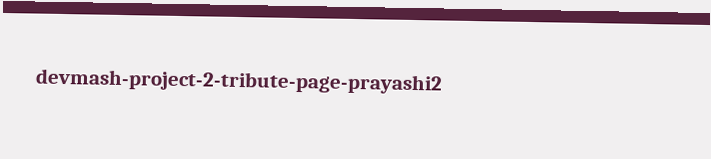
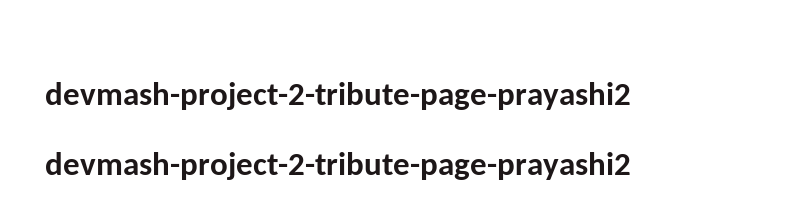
[35,68,443,95] devmash-project-2-tribute-page-prayashi2 -> [45,82,631,110] [45,152,631,180] devmash-project-2-tribute-page-prayashi2 // devmash-project-2-tribute-page-prayashi2

